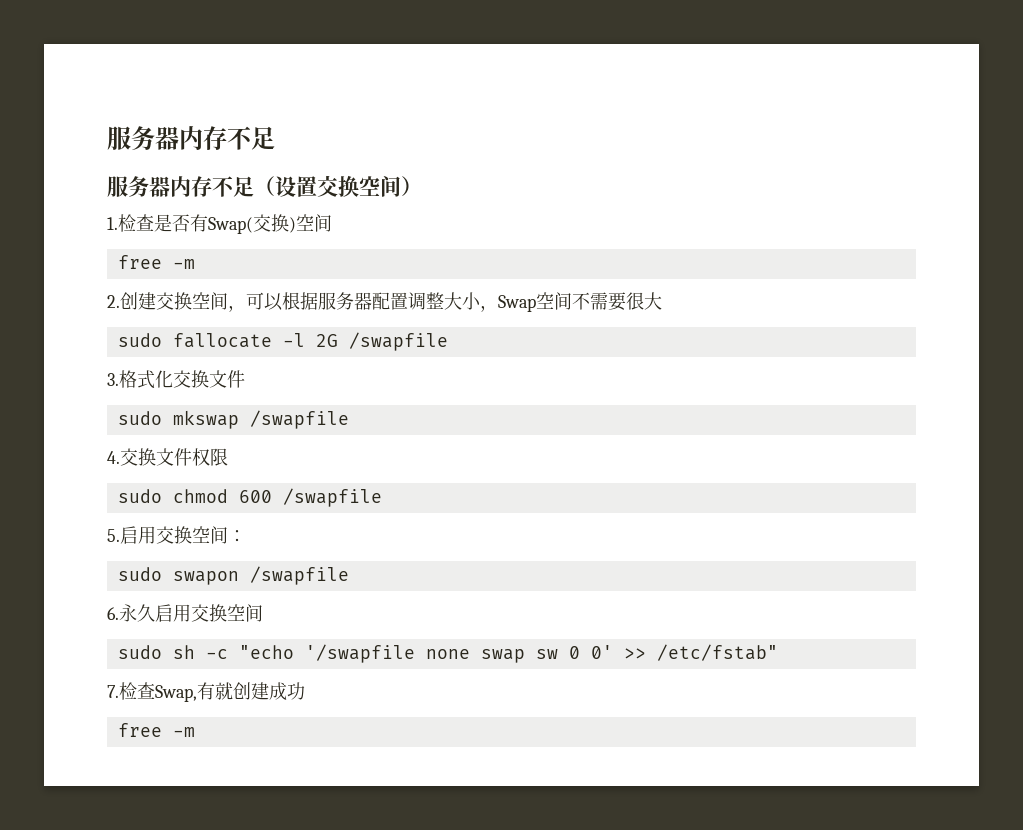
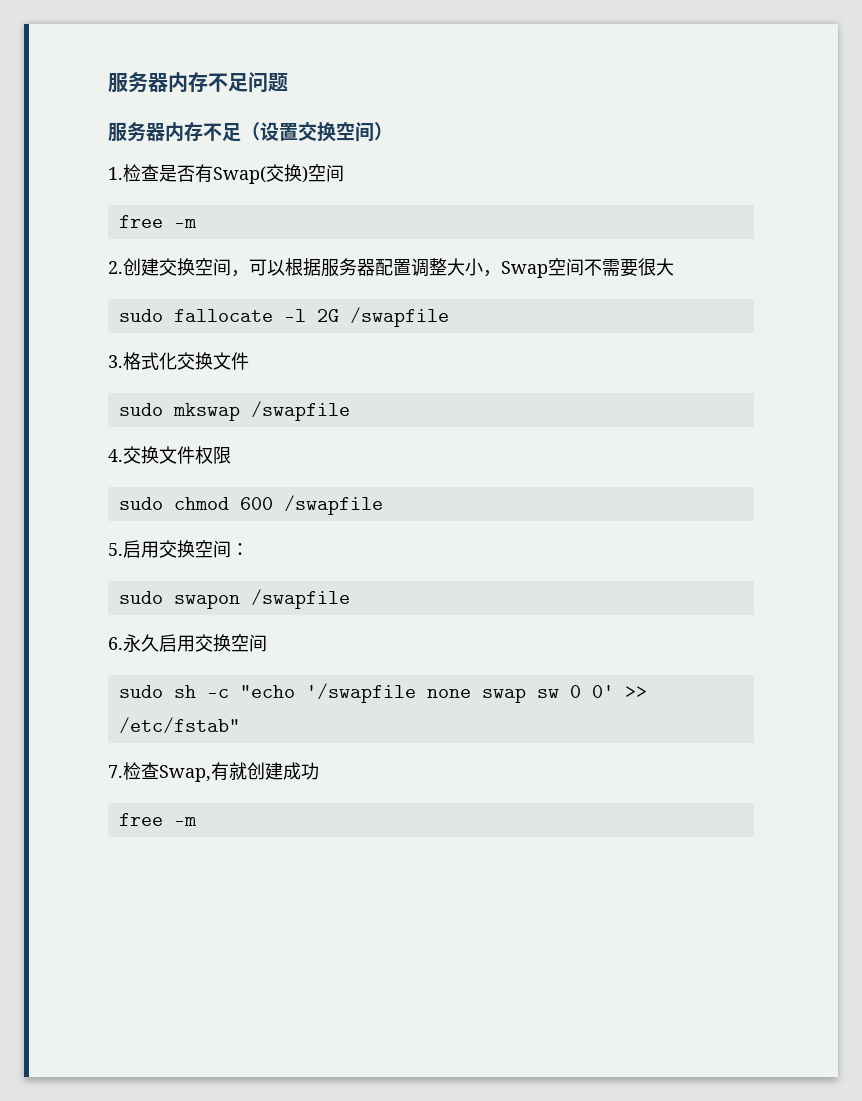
[107,126,275,151] 服务器内存不足 -> [108,72,288,93] 服务器内存不足问题

